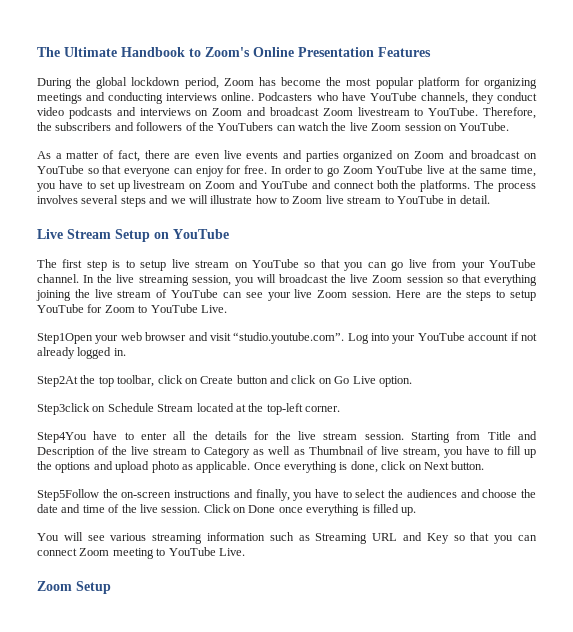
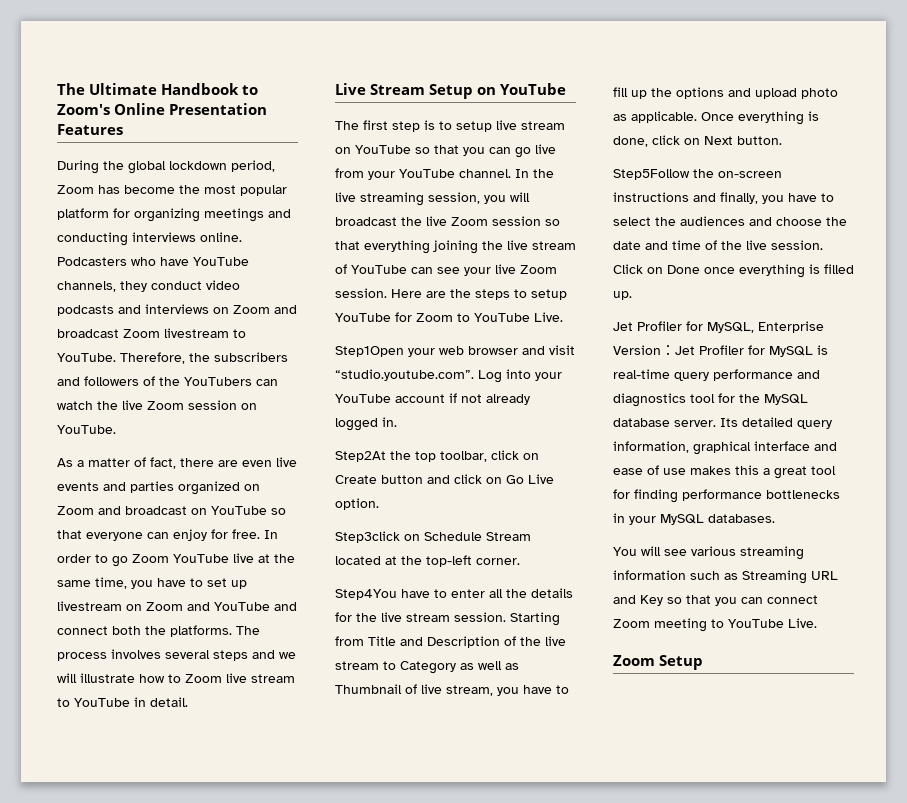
(417, 511) none -> [613,321,824,333] [613,345,828,357] [613,369,820,381] [613,393,808,407] [613,417,832,429] [613,441,837,455] [613,465,836,479] [613,489,840,503] [613,513,775,525] // Jet Profiler for MySQL, Enterprise Version：Jet Profiler for MySQL is real-time query performance and diagnostics tool for the MySQL database server. Its detailed query information, graphical interface and ease of use makes this a great tool for finding performance bottlenecks in your MySQL databases.

